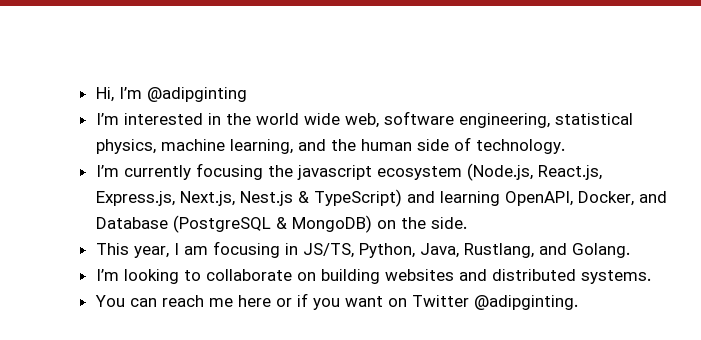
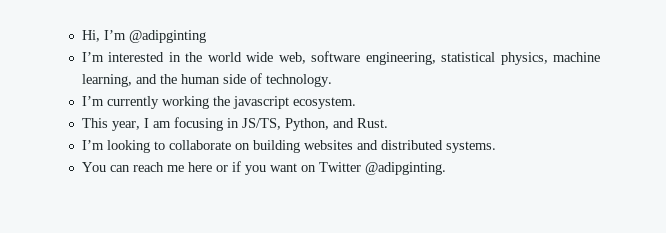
[195,163,263,180] focusing -> [161,96,209,109] working
[376,163,602,181] [95,189,667,207] [95,215,467,233] ecosystem (Node.js, React.js, Express.js, Next.js, Nest.js & TypeScript) and learning OpenAPI, Docker, and Database (PostgreSQL & MongoDB) on the side. -> [292,97,356,109] ecosystem.
[419,243,630,258] Java, Rustlang, and Golang. -> [332,118,388,128] and Rust.

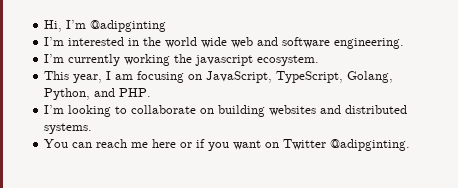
[278,51,600,65] [81,73,332,87] web, software engineering, statistical physics, machine learning, and the human side of technology. -> [231,37,405,49] web and software engineering.
[226,118,281,130] in JS/TS, -> [188,71,394,83] on JavaScript, TypeScript, Golang,
[356,118,388,128] Rust. -> [119,88,152,97] PHP.

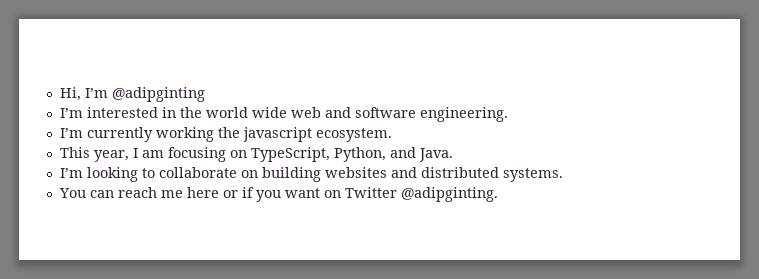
[206,71,394,83] JavaScript, TypeScript, Golang, -> [250,147,330,162] TypeScript,
[119,88,152,97] PHP. -> [418,148,453,162] Java.

